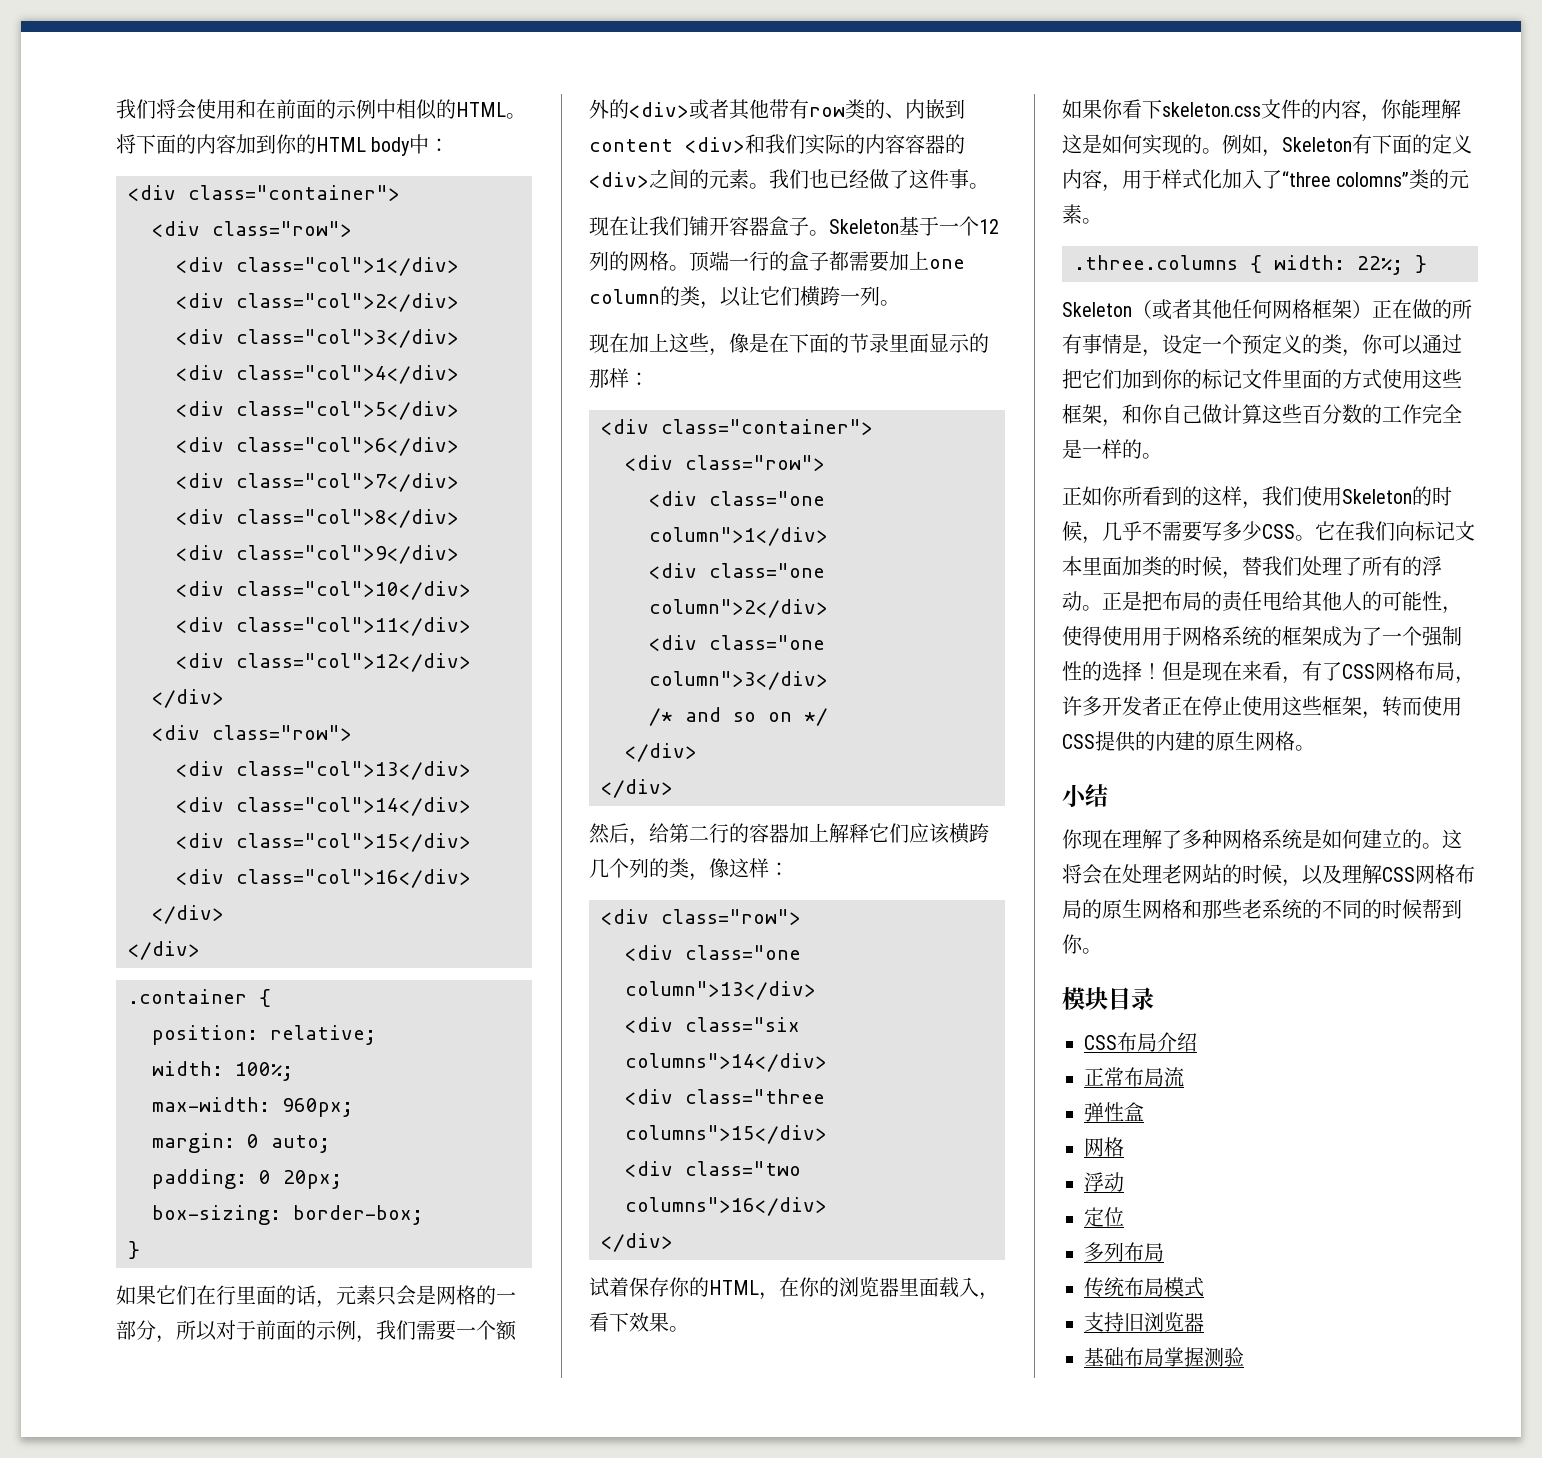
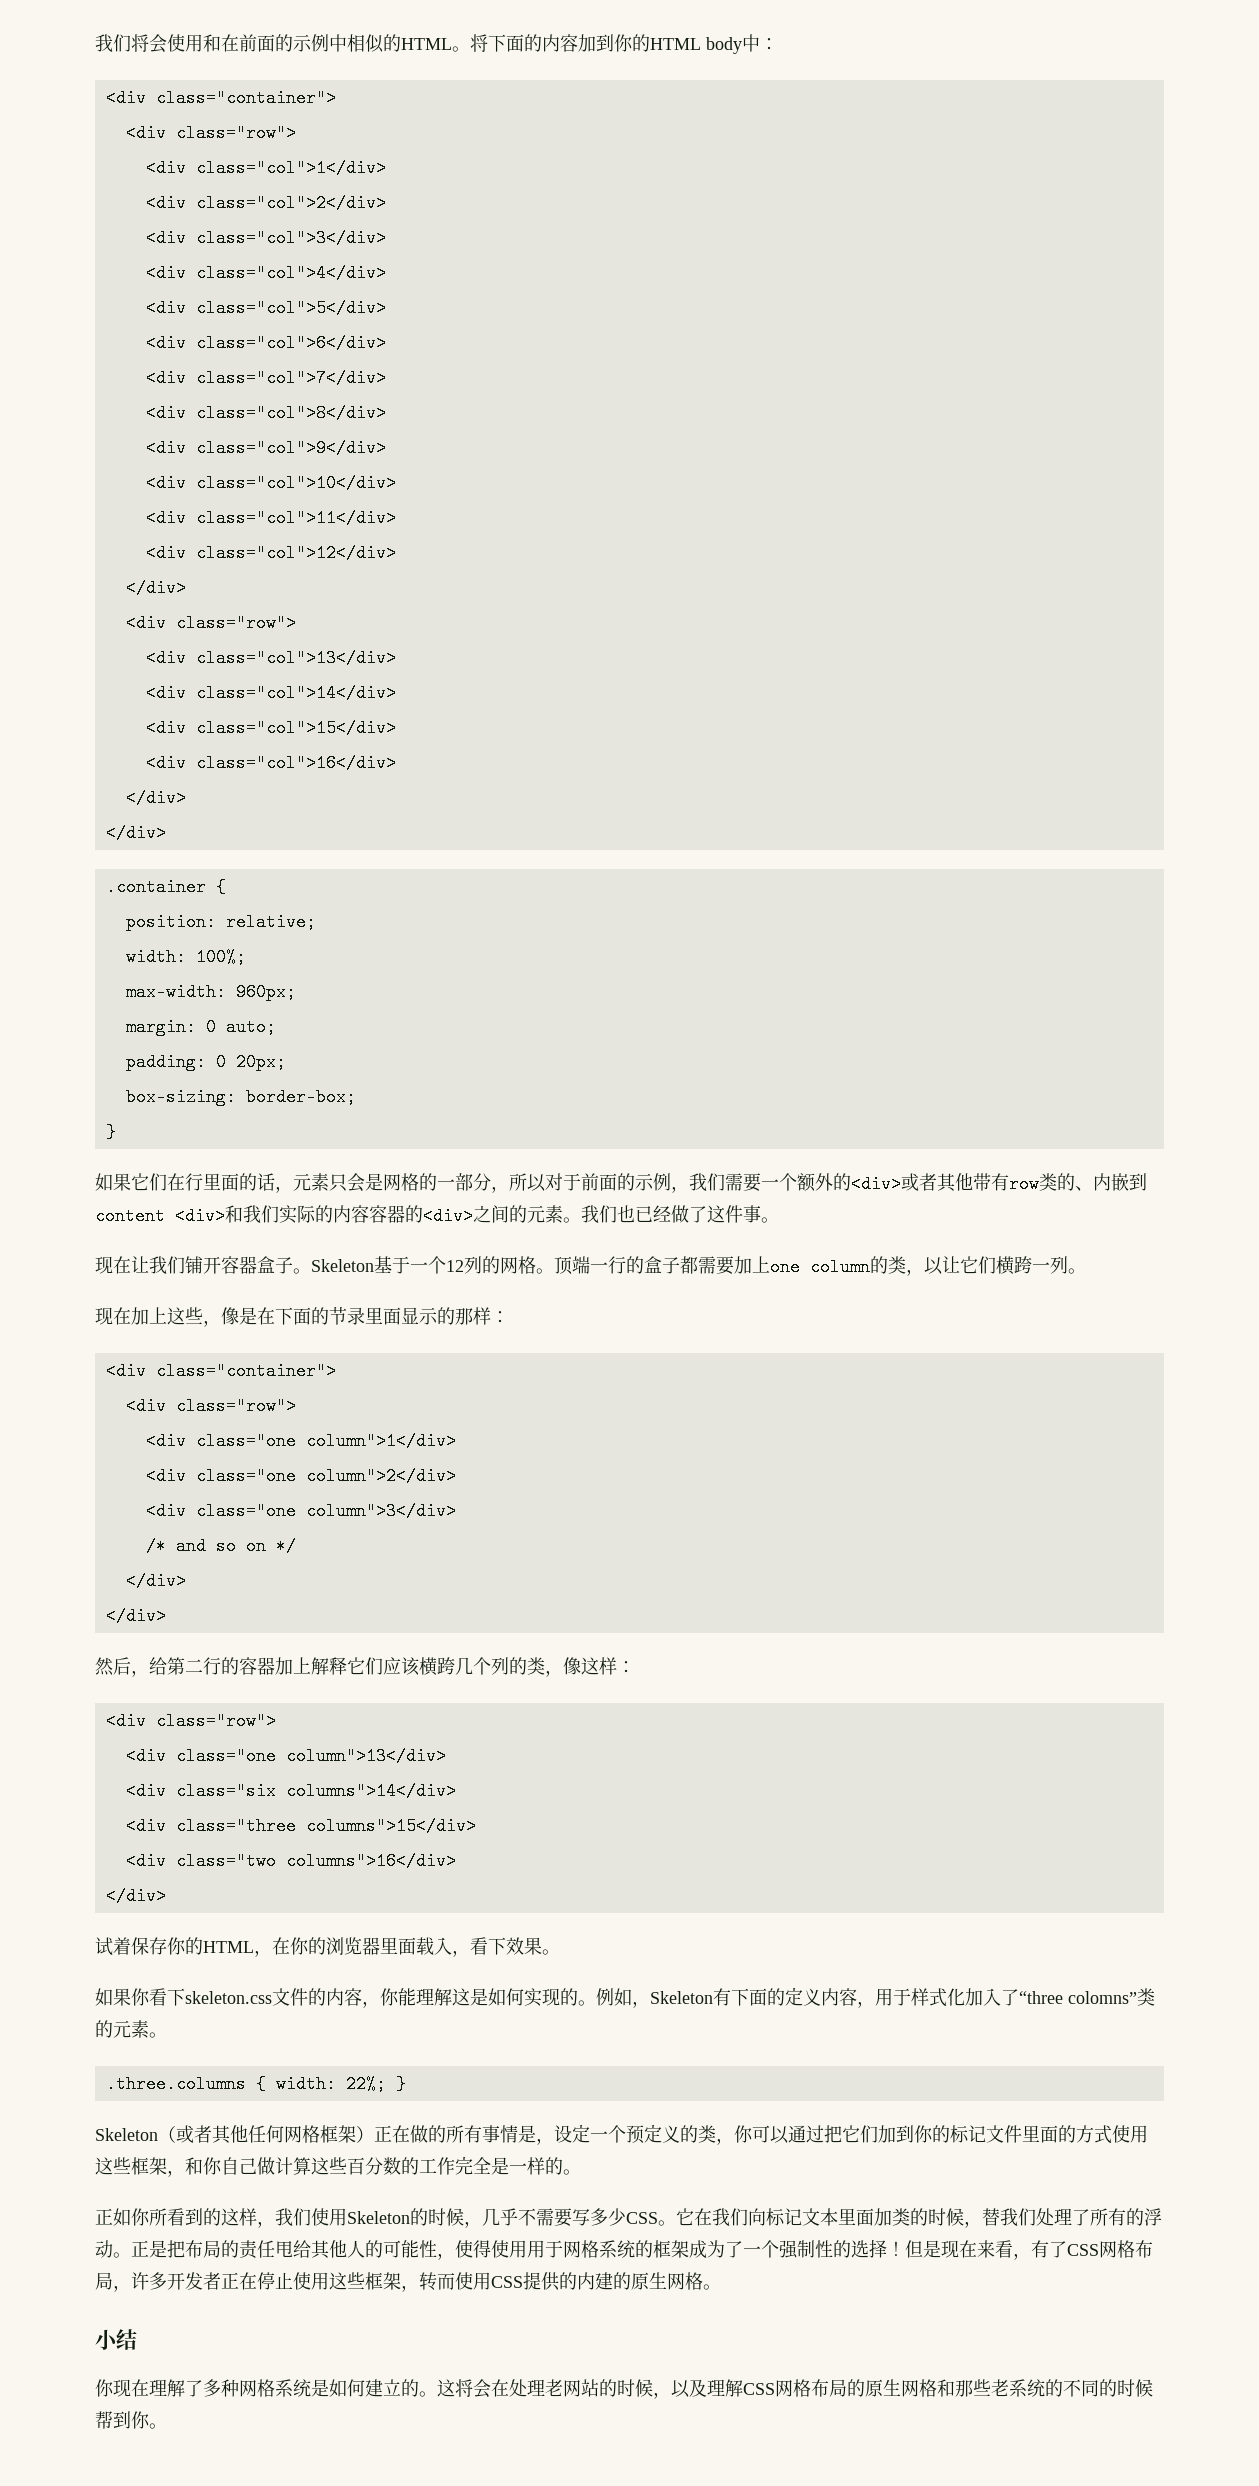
[1062,987,1154,1010] [1084,1032,1197,1052] [1084,1067,1184,1087] [1084,1102,1144,1122] [1084,1137,1124,1157] [1084,1172,1124,1192] [1084,1207,1124,1227] [1084,1242,1164,1262] [1084,1277,1204,1297] [1084,1312,1204,1332] [1084,1347,1244,1367] // 模块目录 // CSS布局介绍 // 正常布局流 // 弹性盒 // 网格 // 浮动 // 定位 // 多列布局 // 传统布局模式 // 支持旧浏览器 // 基础布局掌握测验 -> (167, 2426) none

